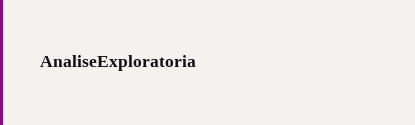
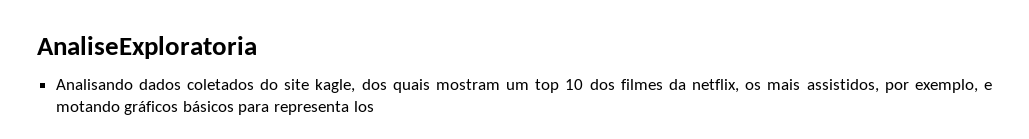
(196, 63) none -> [55,79,992,93] [55,101,374,115] // Analisando dados coletados do site kagle, dos quais mostram um top 10 dos filmes da netflix, os mais assistidos, por exemplo, e motando gráficos básicos para representa los

